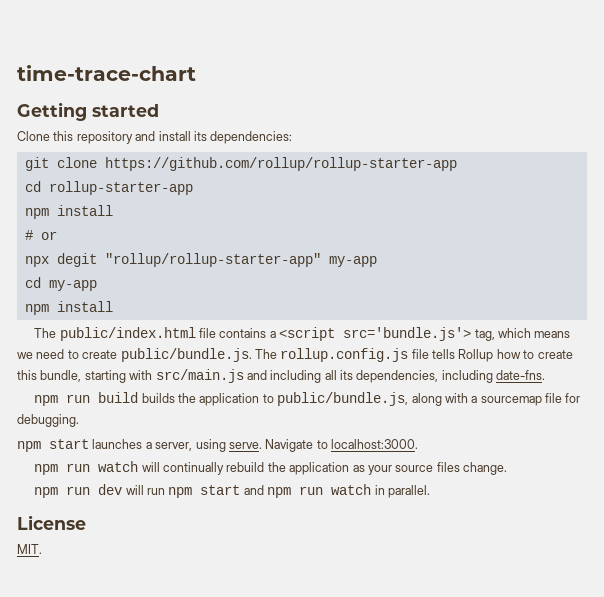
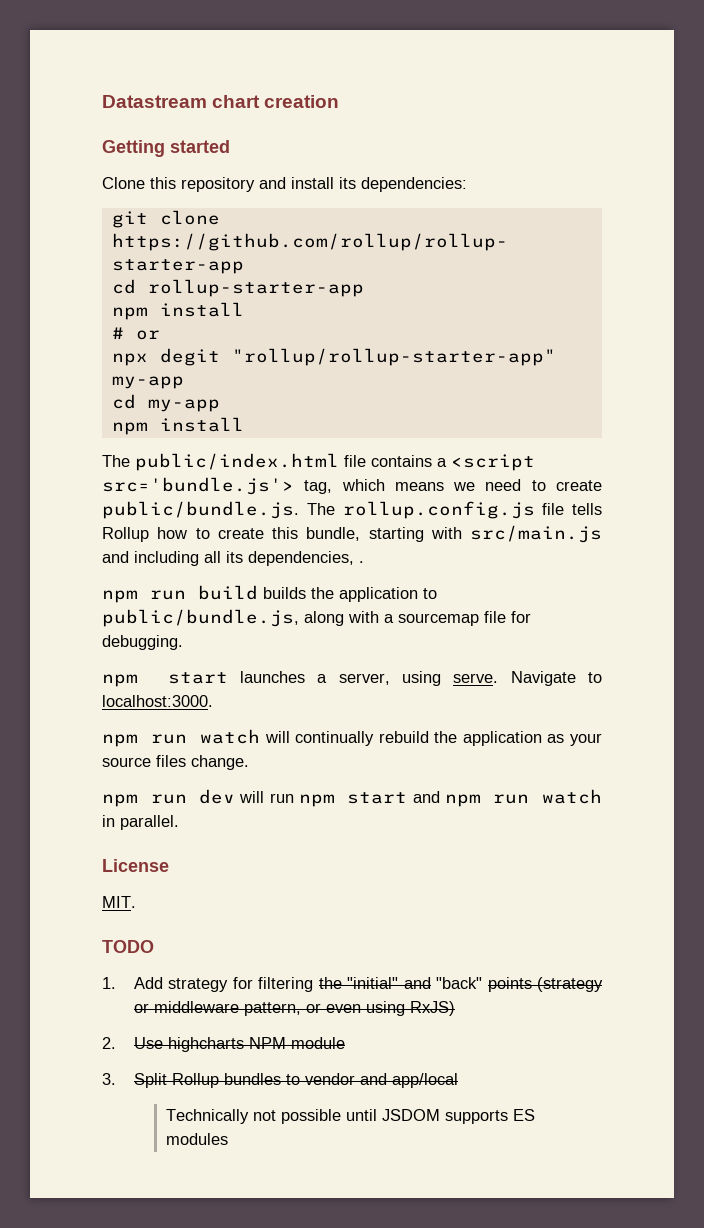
[17,65,196,81] time-trace-chart -> [102,95,340,108] Datastream chart creation
[441,370,546,383] including date-fns. -> [359,561,364,563] .
(42, 549) none -> [102,940,154,953] [102,977,603,992] [134,1001,456,1016] [102,1037,346,1052] [102,1073,459,1088] [166,1109,536,1124] [166,1133,229,1145] // TODO // 1. Add strategy for filtering the "initial" and "back" points (strategy or middleware pattern, or even using RxJS) // 2. Use highcharts NPM module // 3. Split Rollup bundles to vendor and app/local // Technically not possible until JSDOM supports ES modules

